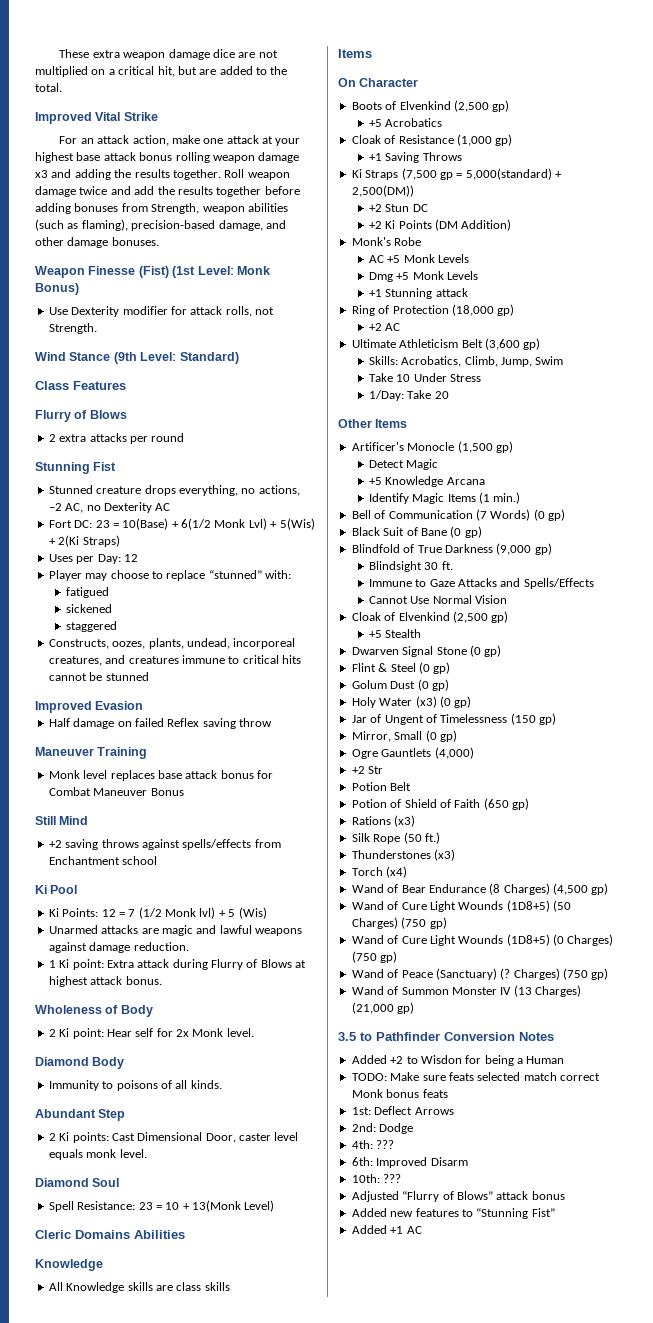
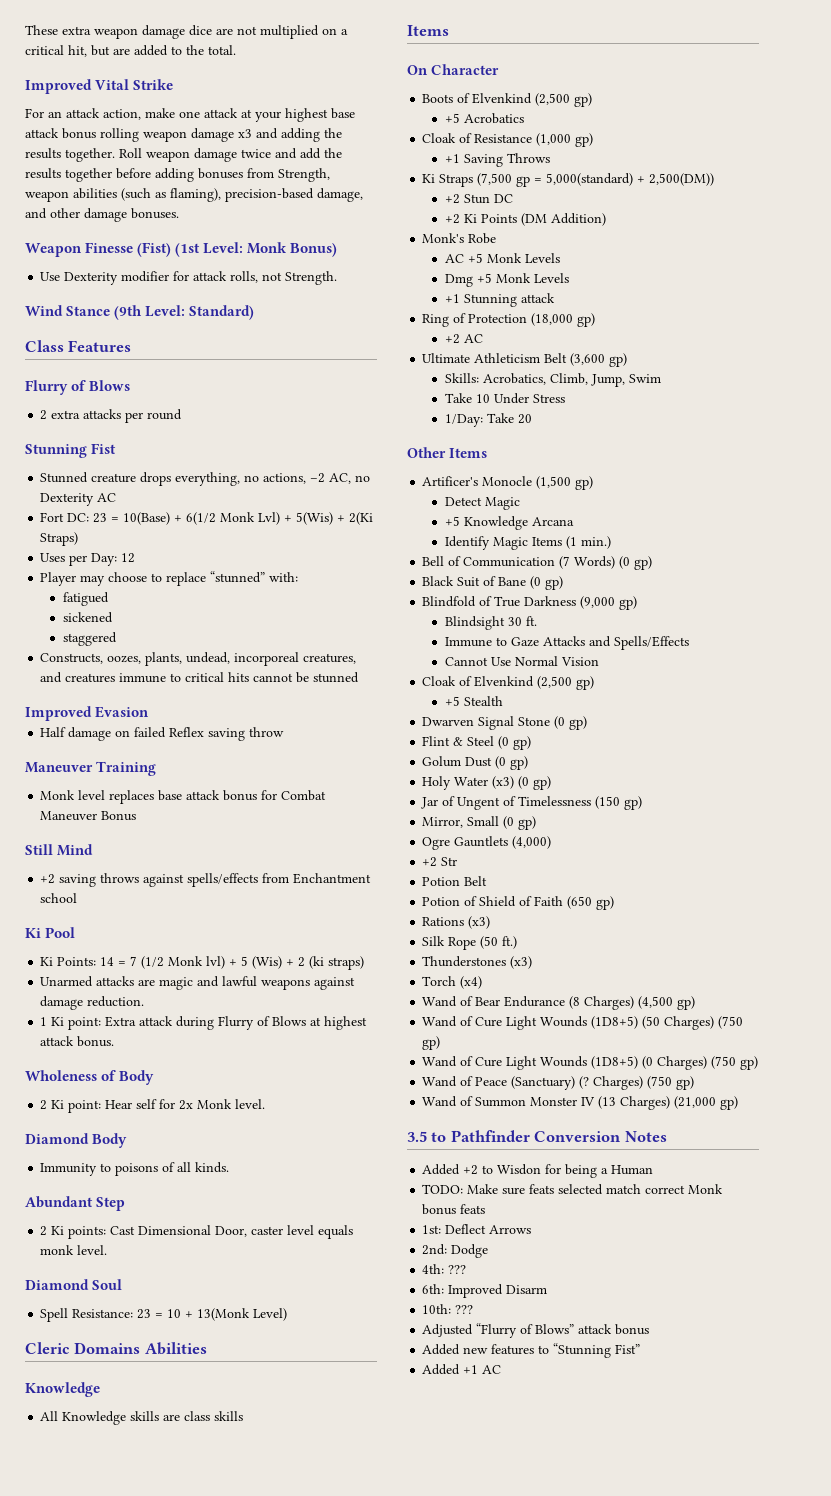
[101,909,116,917] 12 -> [100,957,115,966] 14
(267, 913) none -> [286,956,365,970] + 2 (ki straps)

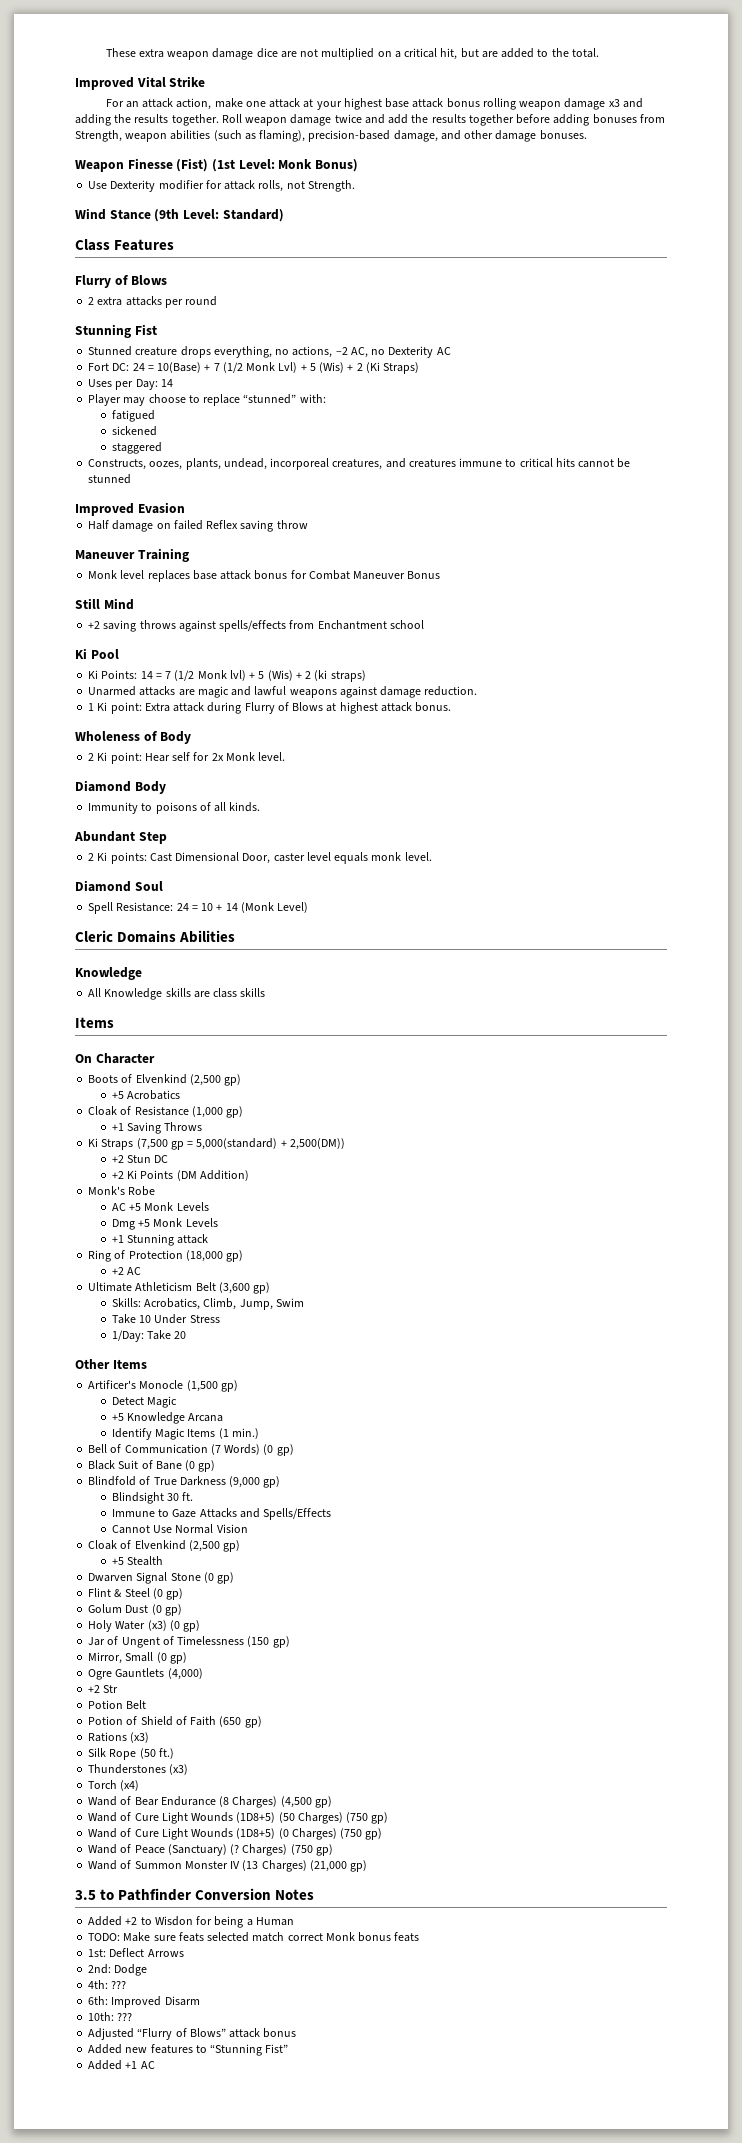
[93,513,108,523] 23 -> [132,363,145,371] 24
[186,512,217,525] 6(1/2 -> [213,362,243,373] 7 (1/2
[296,512,374,525] 5(Wis) + 2(Ki -> [309,362,380,373] 5 (Wis) + 2 (Ki
[121,553,136,563] 12 -> [160,379,173,387] 14
[137,1309,152,1319] 23 -> [176,903,189,911] 24
[197,1308,251,1321] 13(Monk -> [225,902,274,913] 14 (Monk

